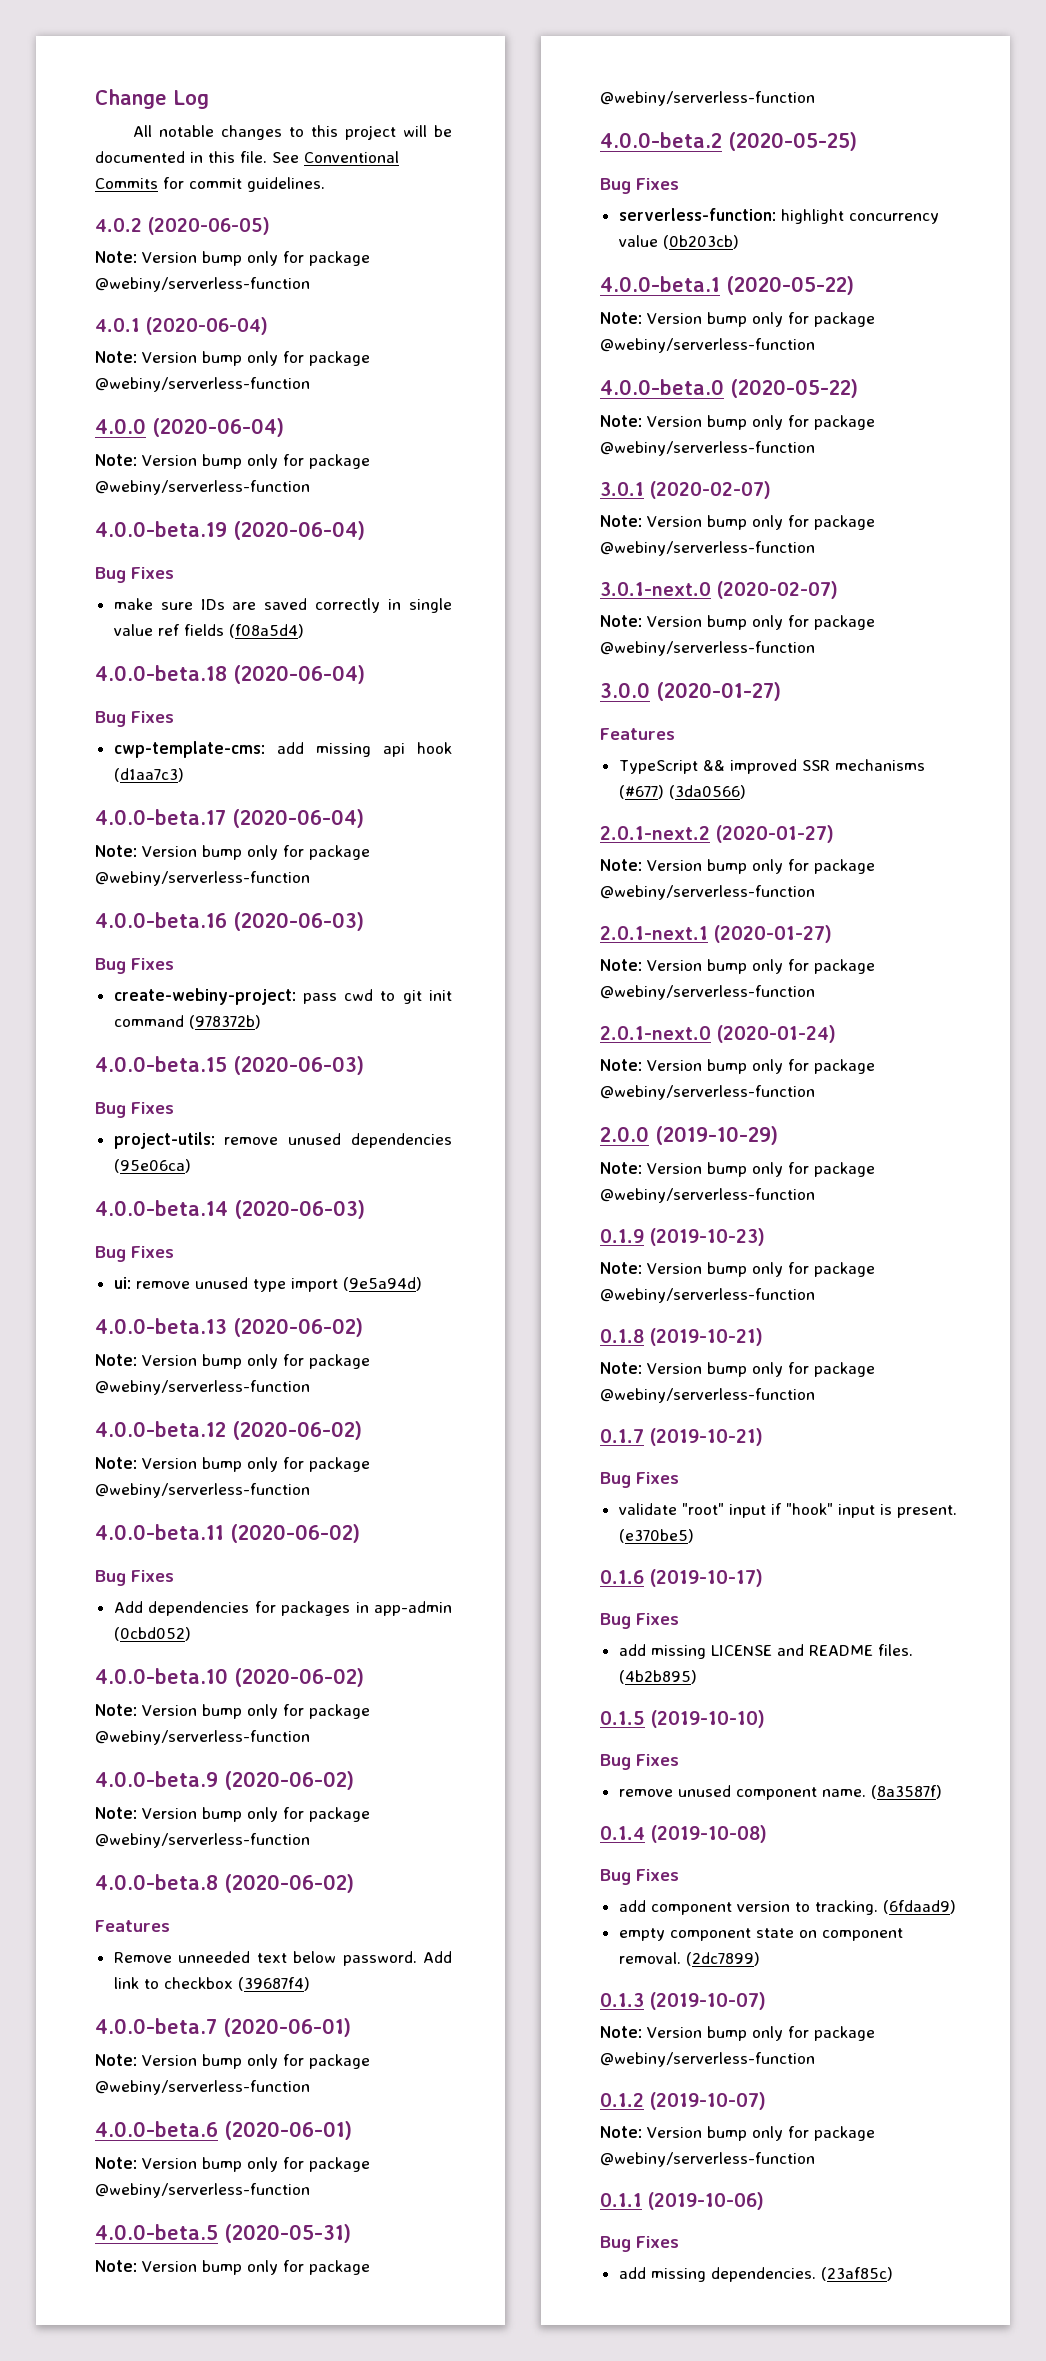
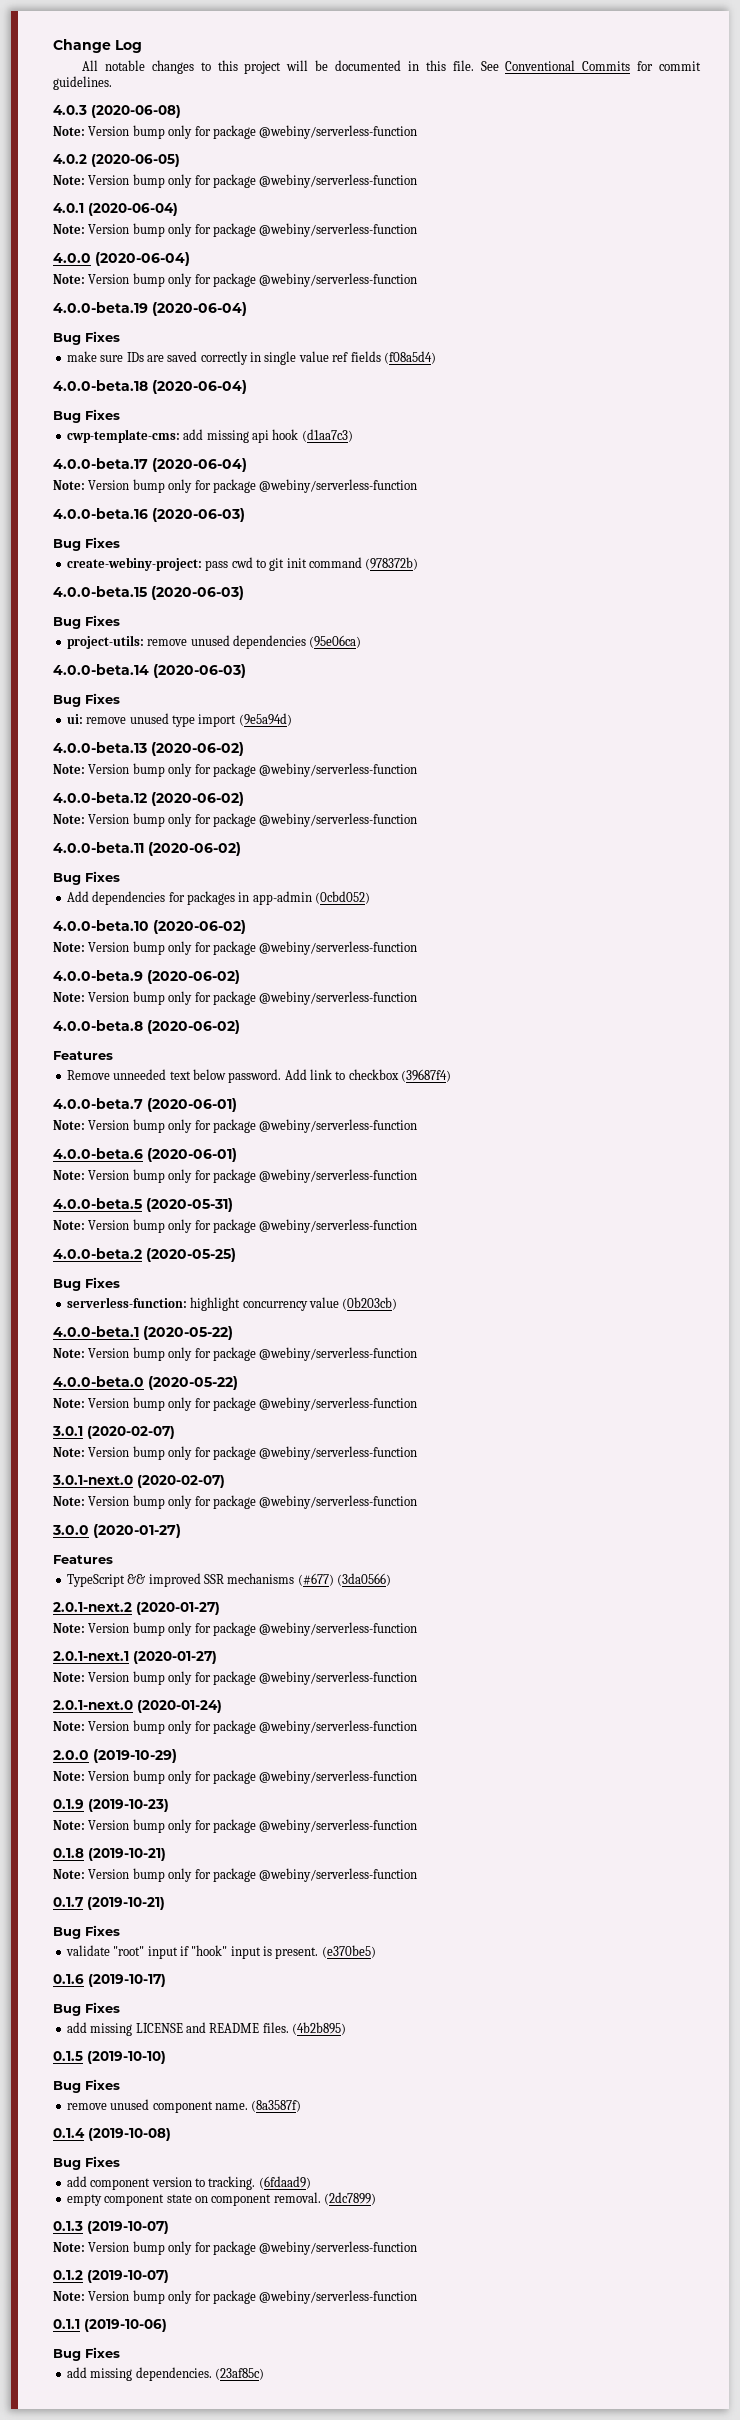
(325, 184) none -> [53,105,181,118] [53,125,418,139] // 4.0.3 (2020-06-08) // Note: Version bump only for package @webiny/serverless-function

